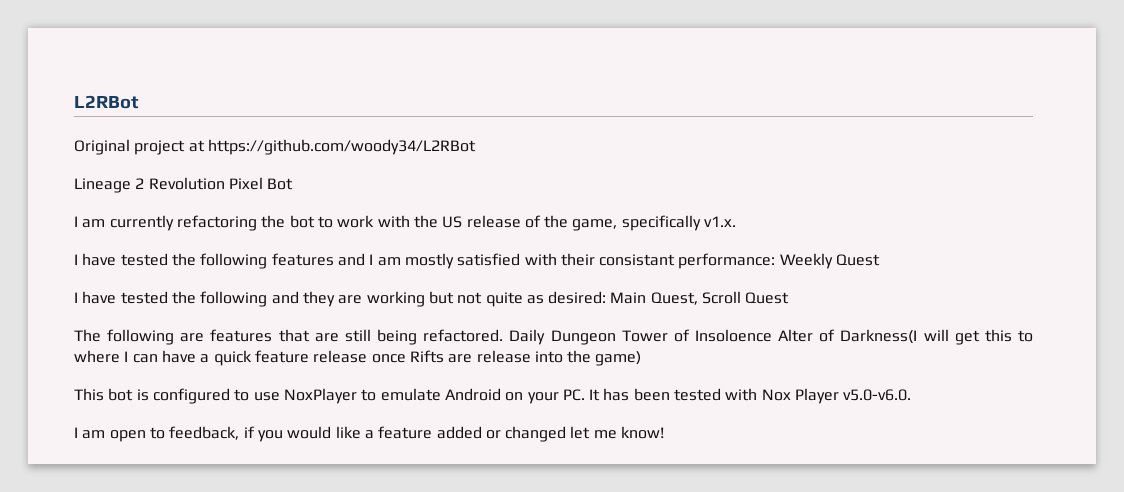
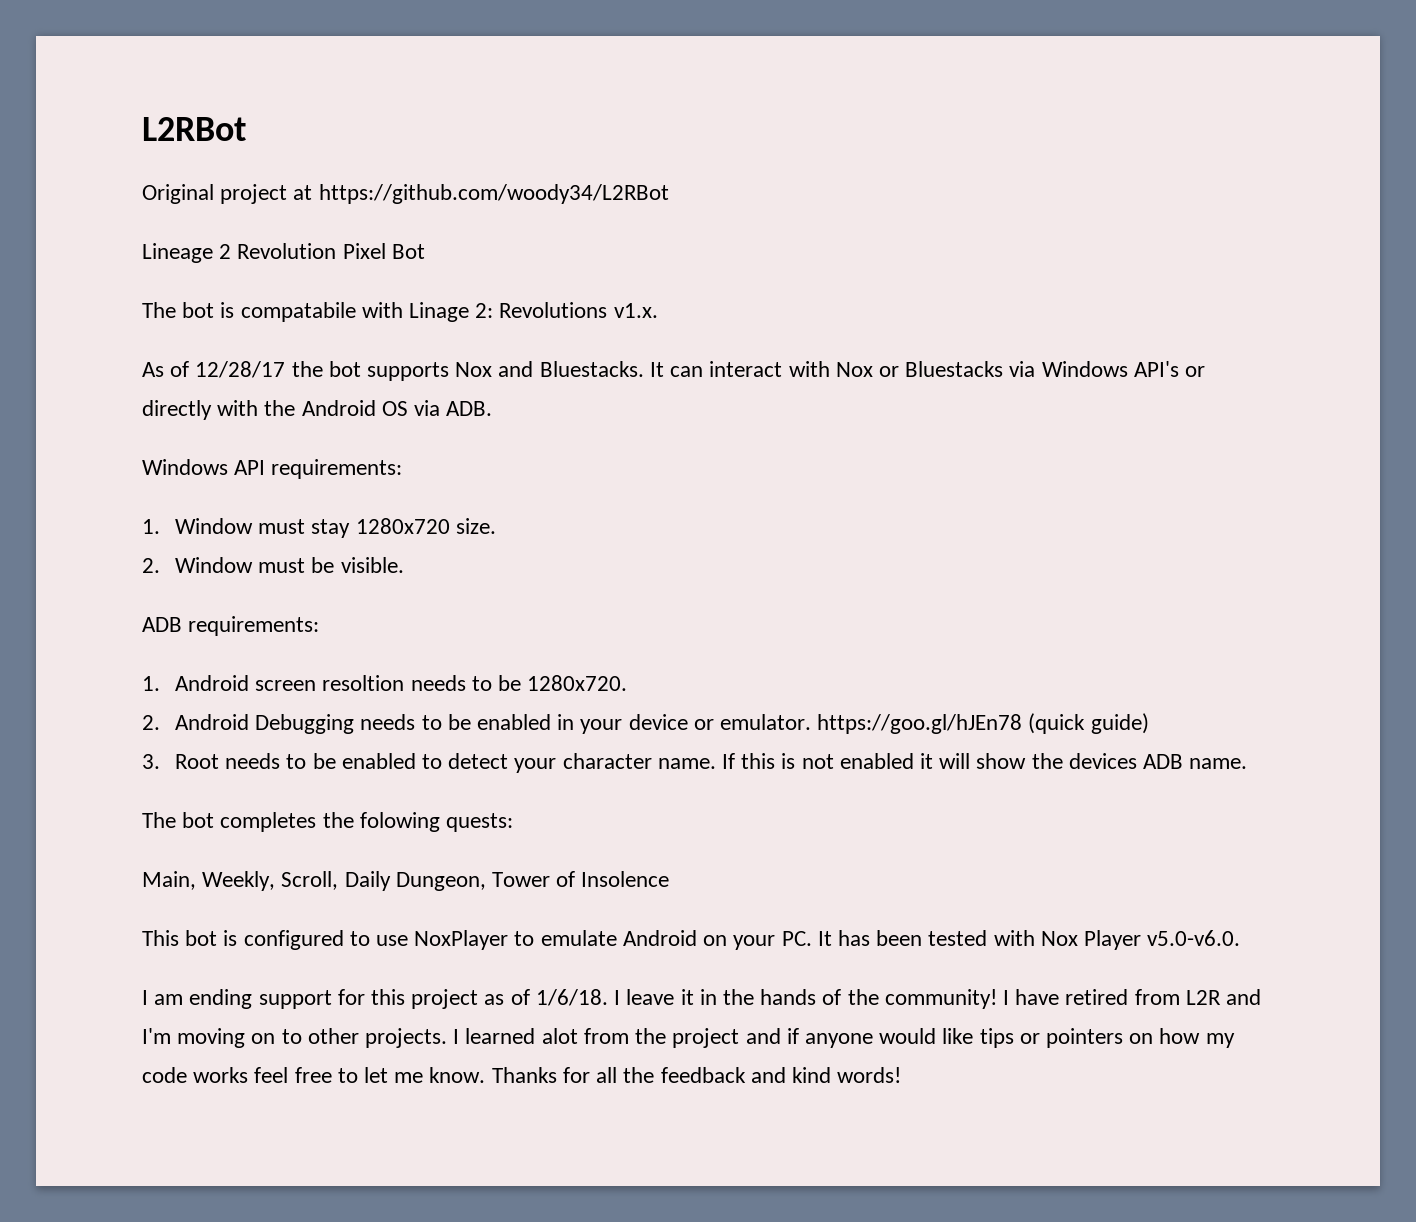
[74,215,737,231] [74,253,881,269] [74,291,790,307] [74,329,1033,345] [74,350,642,366] I am currently refactoring the bot to work with the US release of the game, specifically v1.x. // I have tested the following features and I am mostly satisfied with their consistant performance: Weekly Quest // I have tested the following and they are working but not quite as desired: Main Quest, Scroll Quest // The following are features that are still being refactored. Daily Dungeon Tower of Insoloence Alter of Darkness(I will get this to where I can have a quick feature release once Rifts are release into the game) -> [142,302,658,322] [142,361,1205,381] [142,400,493,420] [142,459,403,479] [142,518,496,538] [142,557,404,573] [142,616,320,636] [142,675,628,691] [142,713,1149,734] [142,753,1248,773] [142,812,514,832] [142,871,670,891] The bot is compatabile with Linage 2: Revolutions v1.x. // As of 12/28/17 the bot supports Nox and Bluestacks. It can interact with Nox or Bluestacks via Windows API's or directly with the Android OS via ADB. // Windows API requirements: // 1. Window must stay 1280x720 size. // 2. Window must be visible. // ADB requirements: // 1. Android screen resoltion needs to be 1280x720. // 2. Android Debugging needs to be enabled in your device or emulator. https://goo.gl/hJEn78 (quick guide) // 3. Root needs to be enabled to detect your character name. If this is not enabled it will show the devices ADB name. // The bot completes the folowing quests: // Main, Weekly, Scroll, Daily Dungeon, Tower of Insolence
[109,426,665,442] open to feedback, if you would like a feature added or changed let me know! -> [189,989,1262,1009] [142,1028,1235,1048] [142,1067,902,1083] ending support for this project as of 1/6/18. I leave it in the hands of the community! I have retired from L2R and I'm moving on to other projects. I learned alot from the project and if anyone would like tips or pointers on how my code works feel free to let me know. Thanks for all the feedback and kind words!

